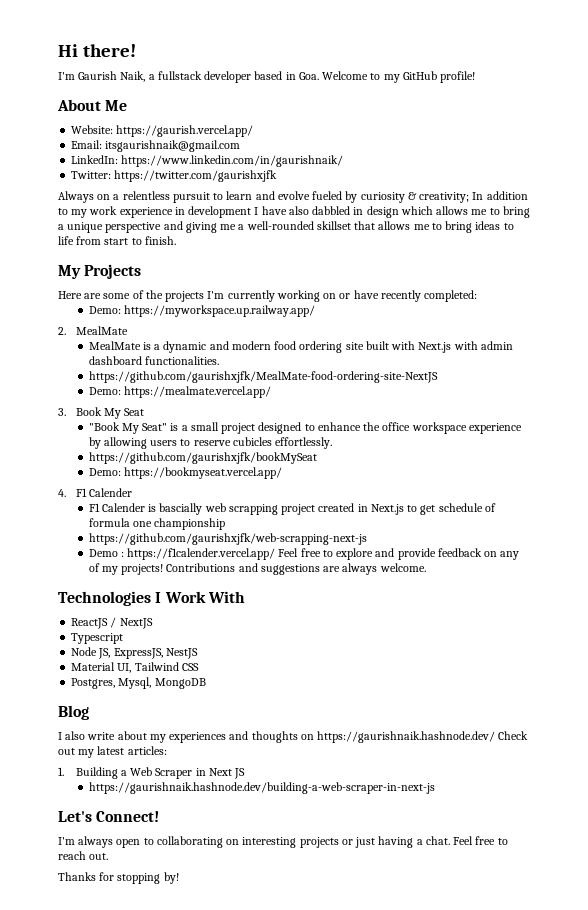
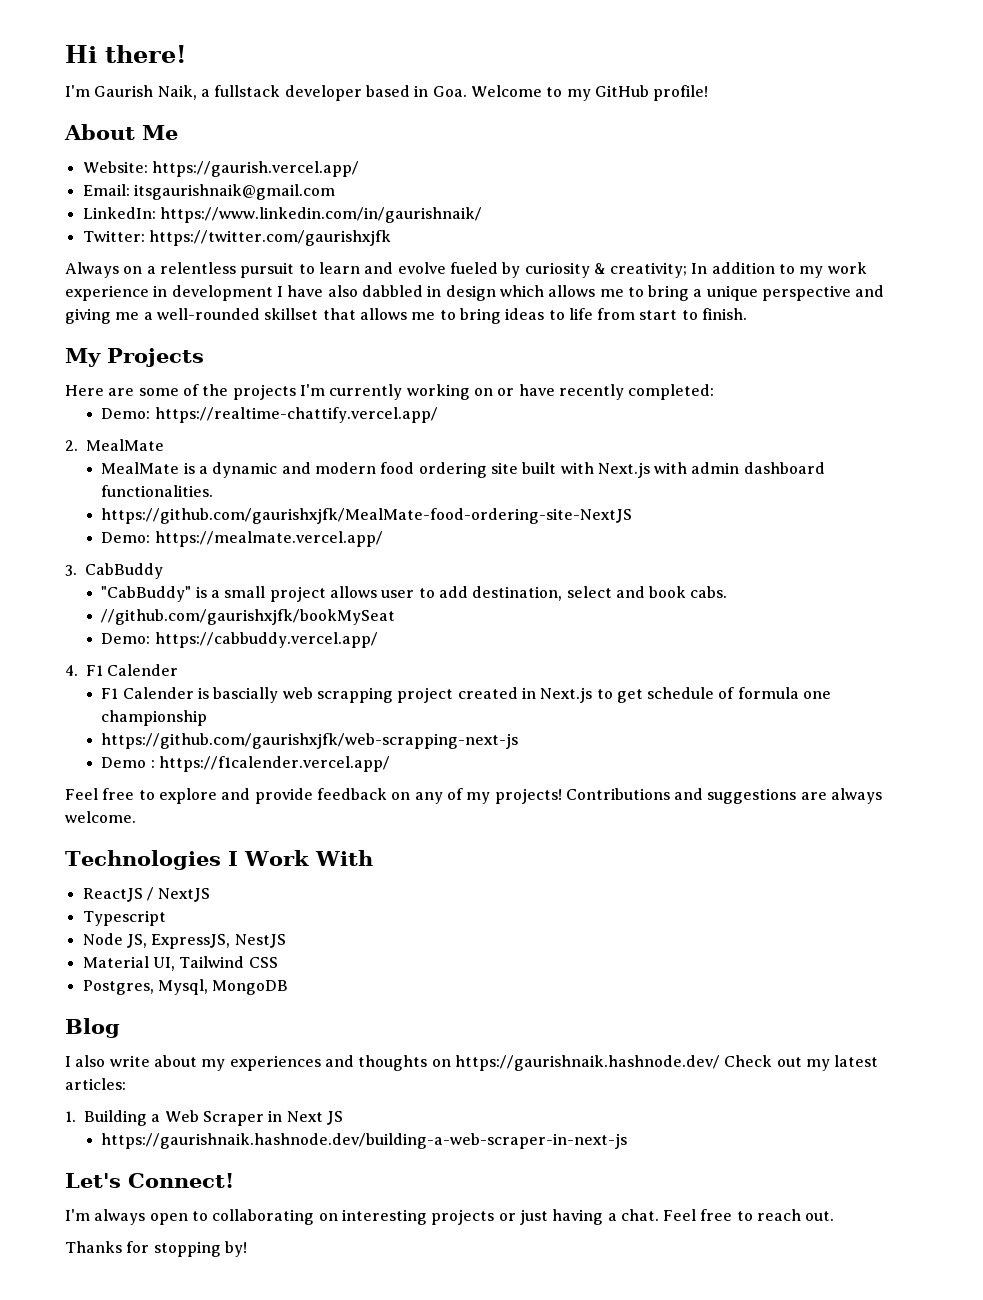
[123,305,315,317] https://myworkspace.up.railway.app/ -> [154,407,438,423] https://realtime-chattify.vercel.app/
[75,407,145,419] [88,422,522,434] [88,437,333,449] [88,452,317,464] [88,467,282,479] Book My Seat // "Book My Seat" is a small project designed to enhance the office workspace experience by allowing users to reserve cubicles effortlessly. // https://github.com/gaurishxjfk/bookMySeat // Demo: https://bookmyseat.vercel.app/ -> [85,563,163,579] [101,586,728,602] [101,609,396,625] [101,632,378,648] CabBuddy // "CabBuddy" is a small project allows user to add destination, select and book cabs. // //github.com/gaurishxjfk/bookMySeat // Demo: https://cabbuddy.vercel.app/
(276, 554) none -> (390, 764) //

